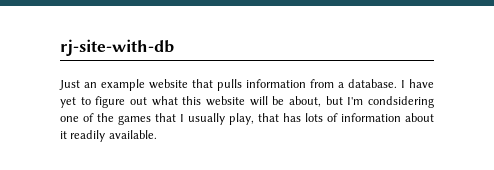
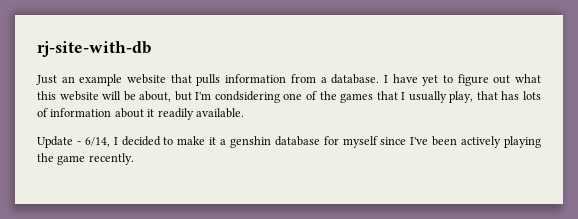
(157, 134) none -> [37,136,541,148] [37,153,134,165] // Update - 6/14, I decided to make it a genshin database for myself since I've been actively playing the game recently.

